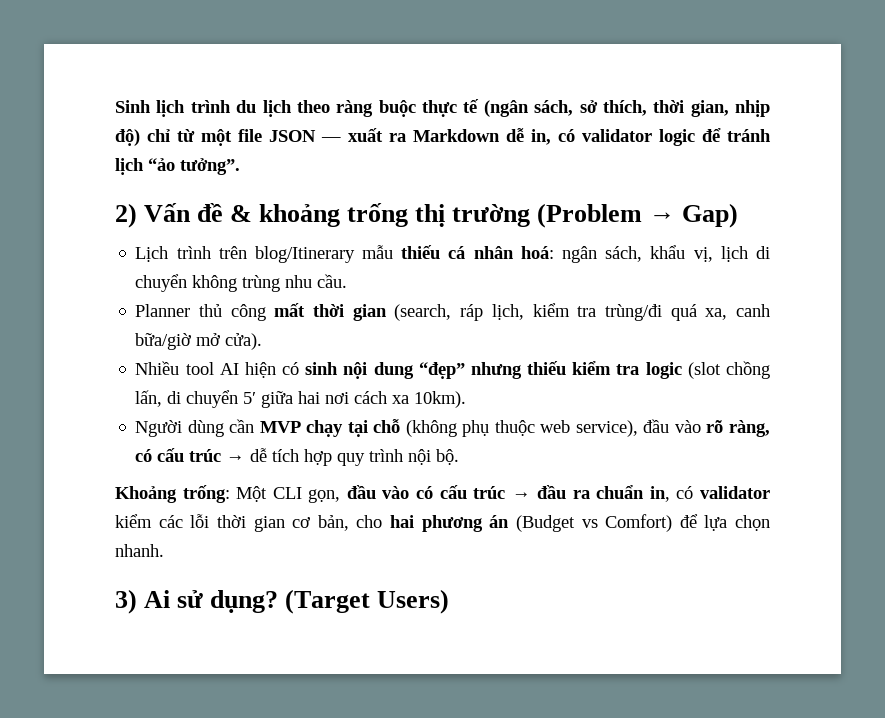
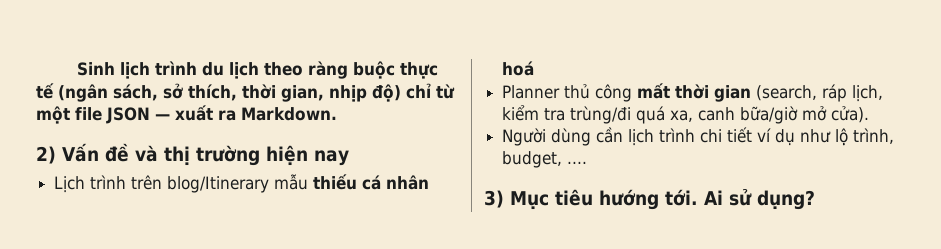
[413,127,771,146] [115,158,240,175] [115,203,739,228] Markdown dễ in, có validator logic để tránh lịch “ảo tưởng”. // 2) Vấn đề & khoảng trống thị trường (Problem → Gap) -> [241,107,337,121] [36,143,349,166] Markdown. // 2) Vấn đề và thị trường hiện nay
[520,245,770,263] [135,274,348,292] hoá: ngân sách, khẩu vị, lịch di chuyển không trùng nhu cầu. -> [502,61,535,76] hoá
[135,361,770,379] [135,390,467,408] [135,418,770,437] [135,448,460,466] [115,485,770,503] [115,514,770,532] [115,544,164,557] [115,589,137,614] Nhiều tool AI hiện có sinh nội dung “đẹp” nhưng thiếu kiểm tra logic (slot chồng lấn, di chuyển 5′ giữa hai nơi cách xa 10km). // Người dùng cần MVP chạy tại chỗ (không phụ thuộc web service), đầu vào rõ ràng, có cấu trúc → dễ tích hợp quy trình nội bộ. // Khoảng trống: Một CLI gọn, đầu vào có cấu trúc → đầu ra chuẩn in, có validator kiểm các lỗi thời gian cơ bản, cho hai phương án (Budget vs Comfort) để lựa chọn nhanh. // 3) -> [502,127,895,146] [502,151,588,168] [484,189,698,210] Người dùng cần lịch trình chi tiết ví dụ như lộ trình, budget, .... // 3) Mục tiêu hướng tới.
[285,589,450,614] (Target Users) -> (815, 200) none

